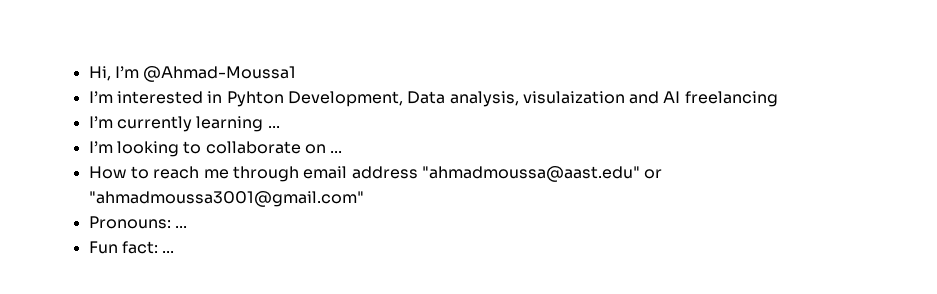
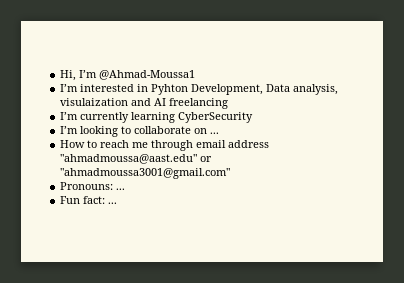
[267,126,280,128] ... -> [178,112,254,123] CyberSecurity

